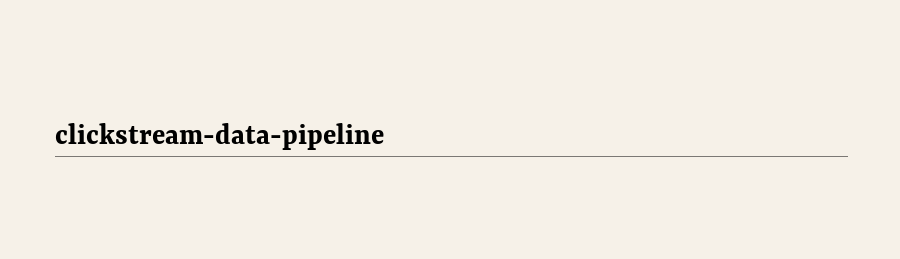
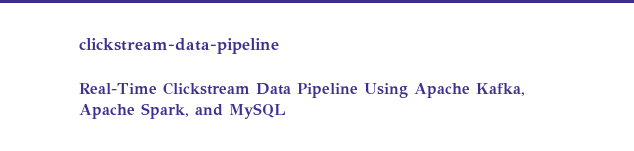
(384, 136) none -> [79,82,525,98] [79,103,286,119] // Real-Time Clickstream Data Pipeline Using Apache Kafka, Apache Spark, and MySQL

